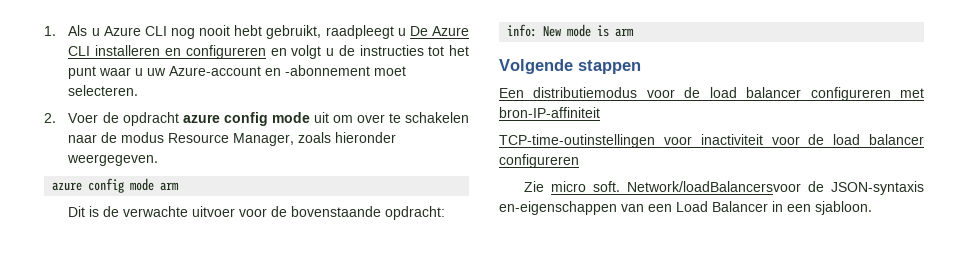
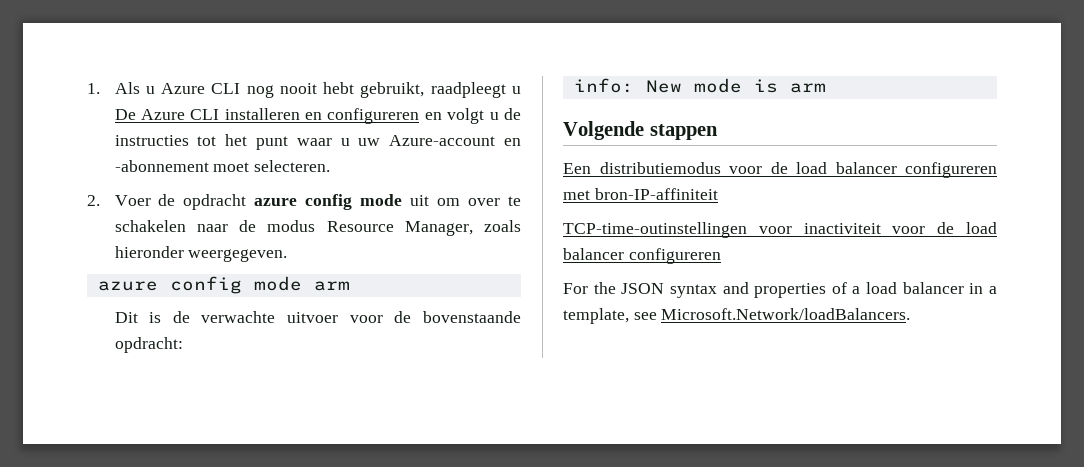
[523,181,924,195] [499,201,872,215] Zie micro soft. Network/loadBalancersvoor de JSON-syntaxis en-eigenschappen van een Load Balancer in een sjabloon. -> [563,282,997,298] [563,308,911,324] For the JSON syntax and properties of a load balancer in a template, see Microsoft.Network/loadBalancers.

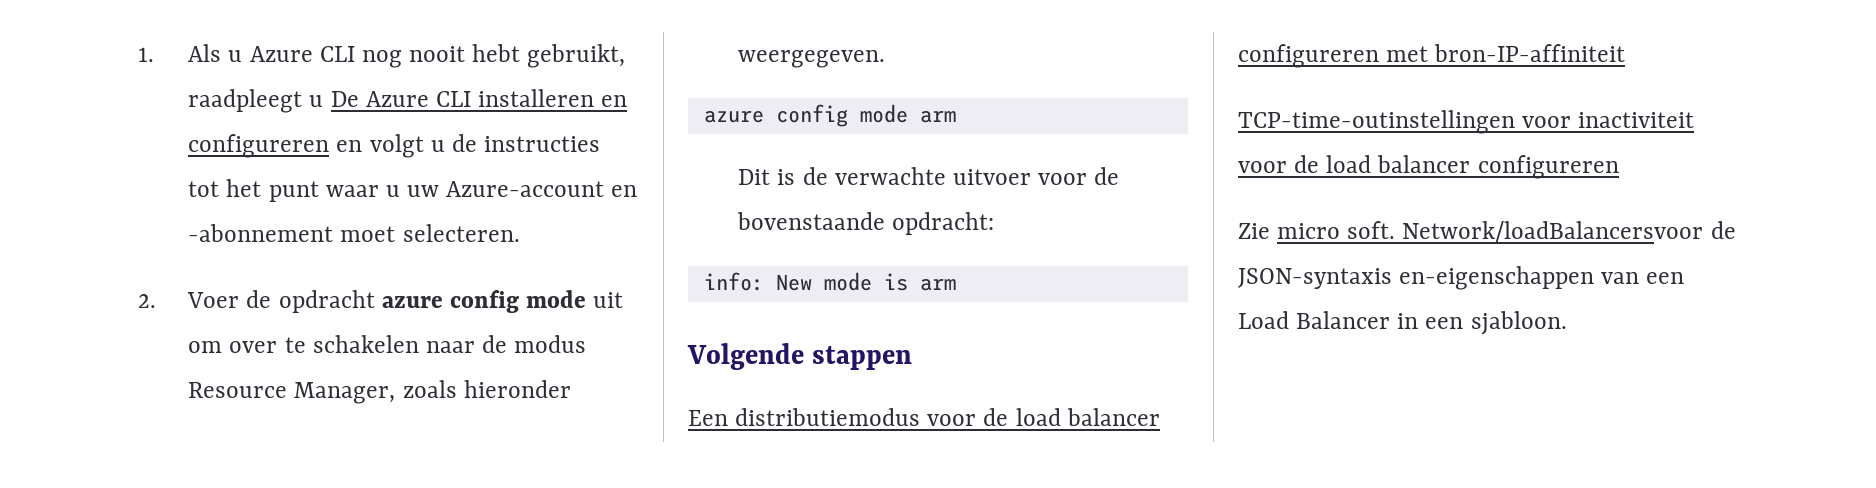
[563,282,997,298] [563,308,911,324] For the JSON syntax and properties of a load balancer in a template, see Microsoft.Network/loadBalancers. -> [1238,221,1736,242] [1238,266,1685,290] [1238,311,1567,335] Zie micro soft. Network/loadBalancersvoor de JSON-syntaxis en-eigenschappen van een Load Balancer in een sjabloon.

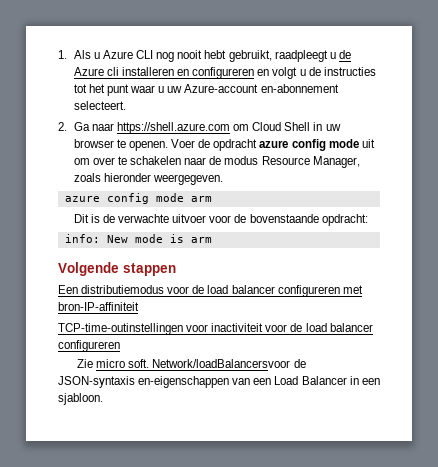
[330,91,471,107] De Azure CLI -> [338,50,351,59] [73,67,119,76] de Azure cli
[611,185,638,197] [188,224,520,242] [138,294,156,308] en -abonnement moet selecteren. // 2. -> [260,84,339,93] [73,101,126,110] [58,122,341,134] [73,139,168,151] en-abonnement selecteert. // 2. Ga naar https://shell.azure.com om Cloud Shell in uw browser te openen.

